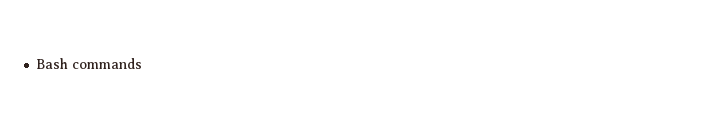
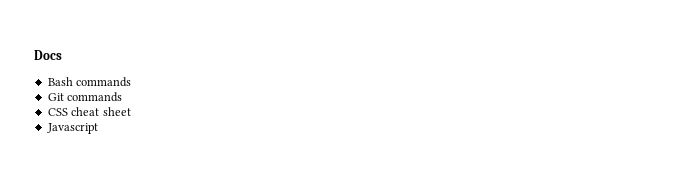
(36, 63) none -> [34,50,62,60] Docs //
(143, 63) none -> [47,92,123,102] [47,107,131,116] [46,123,98,134] // Git commands // CSS cheat sheet // Javascript

